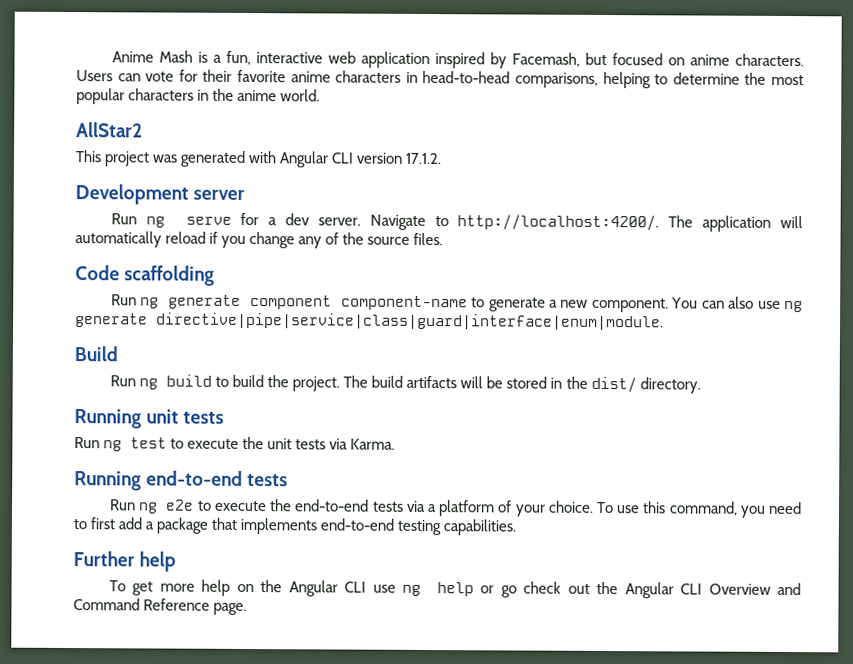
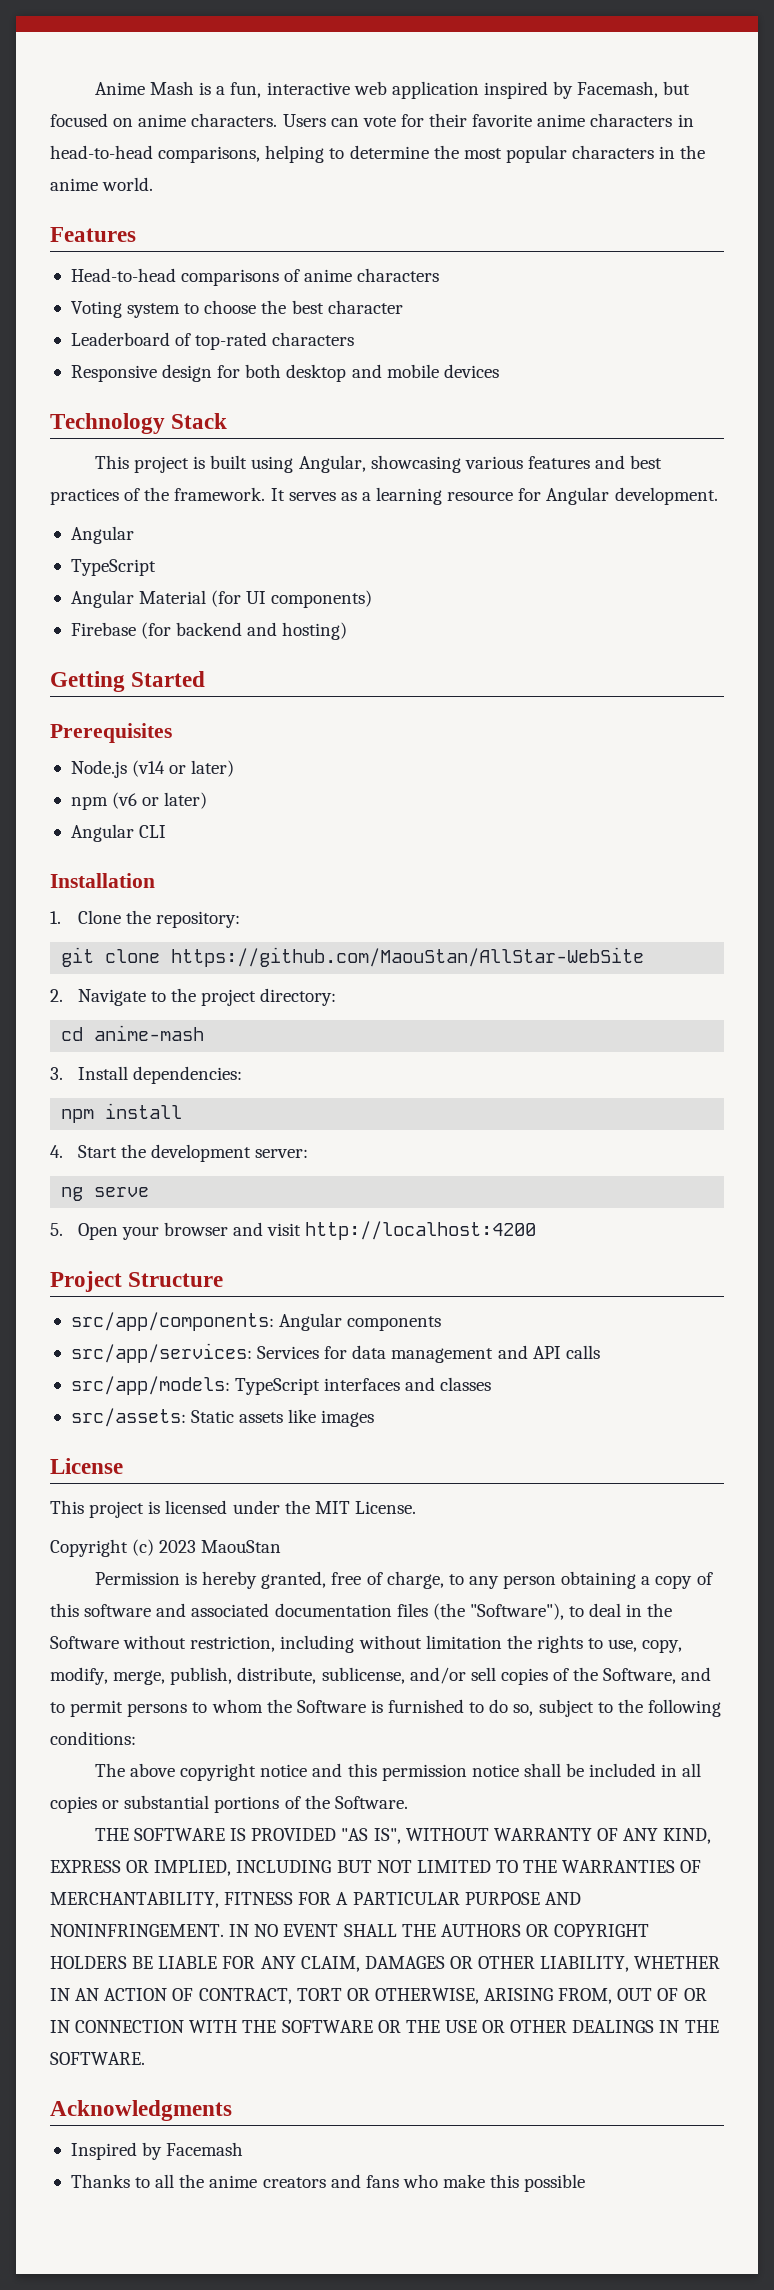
[76,122,143,138] [75,150,442,168] [75,184,246,205] [110,212,804,232] [75,231,444,249] [75,265,216,286] [110,294,804,313] [75,312,664,331] [74,346,118,362] [109,374,701,394] [74,409,225,429] [74,436,396,452] [74,470,289,491] [108,499,803,518] [73,517,517,536] [73,551,177,572] [108,579,801,599] [73,598,248,616] AllStar2 // This project was generated with Angular CLI version 17.1.2. // Development server // Run ng serve for a dev server. Navigate to http://localhost:4200/. The application will automatically reload if you change any of the source files. // Code scaffolding // Run ng generate component component-name to generate a new component. You can also use ng generate directive|pipe|service|class|guard|interface|enum|module. // Build // Run ng build to build the project. The build artifacts will be stored in the dist/ directory. // Running unit tests // Run ng test to execute the unit tests via Karma. // Running end-to-end tests // Run ng e2e to execute the end-to-end tests via a platform of your choice. To use this command, you need to first add a package that implements end-to-end testing capabilities. // Further help // To get more help on the Angular CLI use ng help or go check out the Angular CLI Overview and Command Reference page. -> [50,227,136,242] [70,268,440,286] [70,300,403,318] [70,332,355,350] [70,364,499,382] [50,413,228,434] [94,455,663,473] [50,487,718,505] [70,526,134,544] [70,559,156,576] [70,590,373,608] [70,622,348,640] [50,671,206,692] [50,723,172,743] [70,760,235,778] [70,792,208,810] [70,824,167,842] [50,873,155,888] [50,910,240,928] [61,947,645,967] [50,988,337,1006] [61,1025,205,1041] [50,1066,242,1084] [61,1103,183,1123] [50,1144,308,1162] [61,1187,150,1201] [50,1221,537,1240] [50,1271,224,1292] [70,1312,442,1331] [70,1343,600,1363] [70,1376,492,1395] [70,1408,375,1427] [50,1458,123,1474] [50,1500,416,1518] [50,1539,282,1557] [94,1571,713,1589] [50,1603,673,1620] [50,1635,683,1653] [50,1667,712,1685] [50,1699,721,1717] [50,1731,136,1745] [94,1763,702,1781] [50,1795,408,1813] [94,1828,712,1844] [50,1860,702,1876] [50,1892,581,1908] [50,1924,650,1937] [50,1956,721,1972] [50,1988,707,2004] [50,2020,719,2033] [50,2052,145,2065] [50,2100,232,2121] [70,2142,244,2160] [70,2174,586,2192] Features // Head-to-head comparisons of anime characters // Voting system to choose the best character // Leaderboard of top-rated characters // Responsive design for both desktop and mobile devices // Technology Stack // This project is built using Angular, showcasing various features and best practices of the framework. It serves as a learning resource for Angular development. // Angular // TypeScript // Angular Material (for UI components) // Firebase (for backend and hosting) // Getting Started // Prerequisites // Node.js (v14 or later) // npm (v6 or later) // Angular CLI // Installation // 1. Clone the repository: // git clone https://github.com/MaouStan/AllStar-WebSite // 2. Navigate to the project directory: // cd anime-mash // 3. Install dependencies: // npm install // 4. Start the development server: // ng serve // 5. Open your browser and visit http://localhost:4200 // Project Structure // src/app/components: Angular components // src/app/services: Services for data management and API calls // src/app/models: TypeScript interfaces and classes // src/assets: Static assets like images // License // This project is licensed under the MIT License. // Copyright (c) 2023 MaouStan // Permission is hereby granted, free of charge, to any person obtaining a copy of this software and associated documentation files (the "Software"), to deal in the Software without restriction, including without limitation the rights to use, copy, modify, merge, publish, distribute, sublicense, and/or sell copies of the Software, and to permit persons to whom the Software is furnished to do so, subject to the following conditions: // The above copyright notice and this permission notice shall be included in all copies or substantial portions of the Software. // THE SOFTWARE IS PROVIDED "AS IS", WITHOUT WARRANTY OF ANY KIND, EXPRESS OR IMPLIED, INCLUDING BUT NOT LIMITED TO THE WARRANTIES OF MERCHANTABILITY, FITNESS FOR A PARTICULAR PURPOSE AND NONINFRINGEMENT. IN NO EVENT SHALL THE AUTHORS OR COPYRIGHT HOLDERS BE LIABLE FOR ANY CLAIM, DAMAGES OR OTHER LIABILITY, WHETHER IN AN ACTION OF CONTRACT, TORT OR OTHERWISE, ARISING FROM, OUT OF OR IN CONNECTION WITH THE SOFTWARE OR THE USE OR OTHER DEALINGS IN THE SOFTWARE. // Acknowledgments // Inspired by Facemash // Thanks to all the anime creators and fans who make this possible

